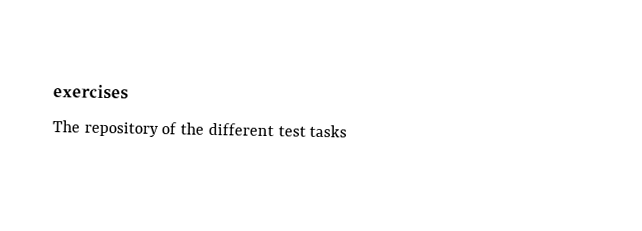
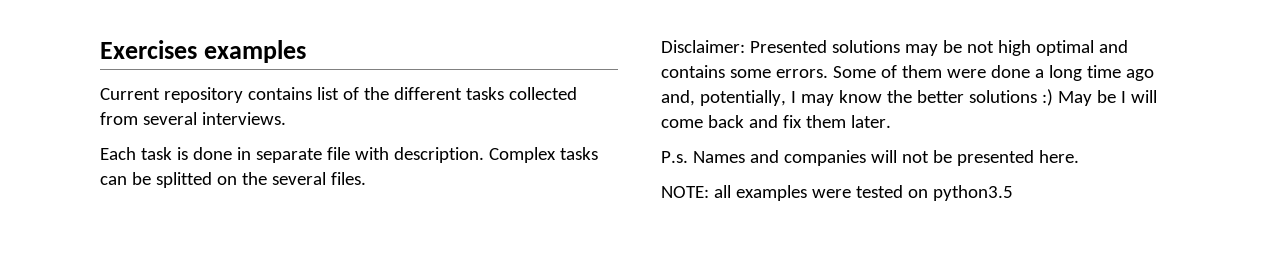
[53,84,129,100] [52,120,348,138] exercises // The repository of the different test tasks -> [100,40,307,63] [100,87,577,103] [100,112,286,125] [100,147,598,163] [100,172,366,188] [661,40,1128,56] [661,65,1154,81] [661,89,1157,106] [661,115,891,128] [661,150,1079,166] [661,185,1013,201] Exercises examples // Current repository contains list of the different tasks collected from several interviews. // Each task is done in separate file with description. Complex tasks can be splitted on the several files. // Disclaimer: Presented solutions may be not high optimal and contains some errors. Some of them were done a long time ago and, potentially, I may know the better solutions :) May be I will come back and fix them later. // P.s. Names and companies will not be presented here. // NOTE: all examples were tested on python3.5

